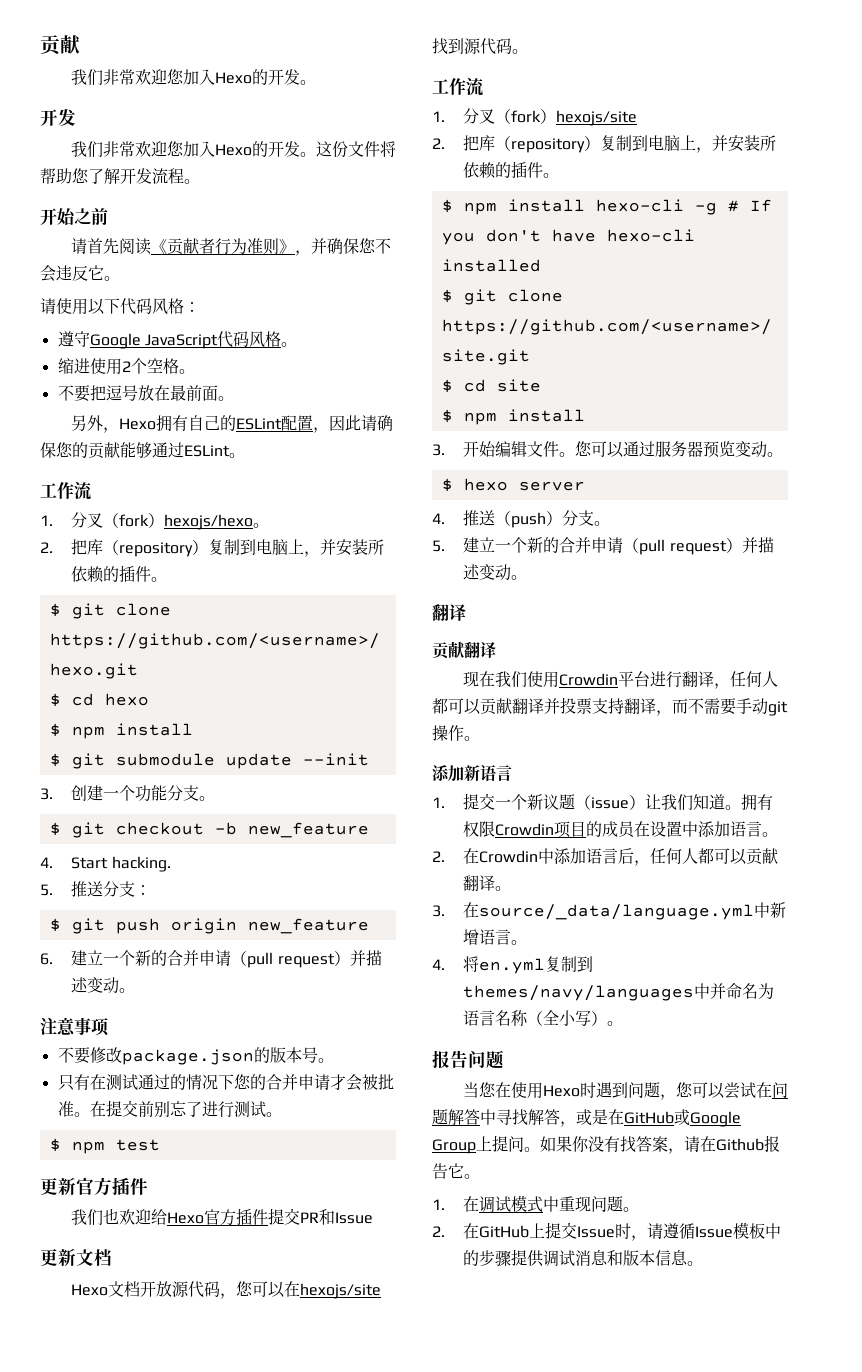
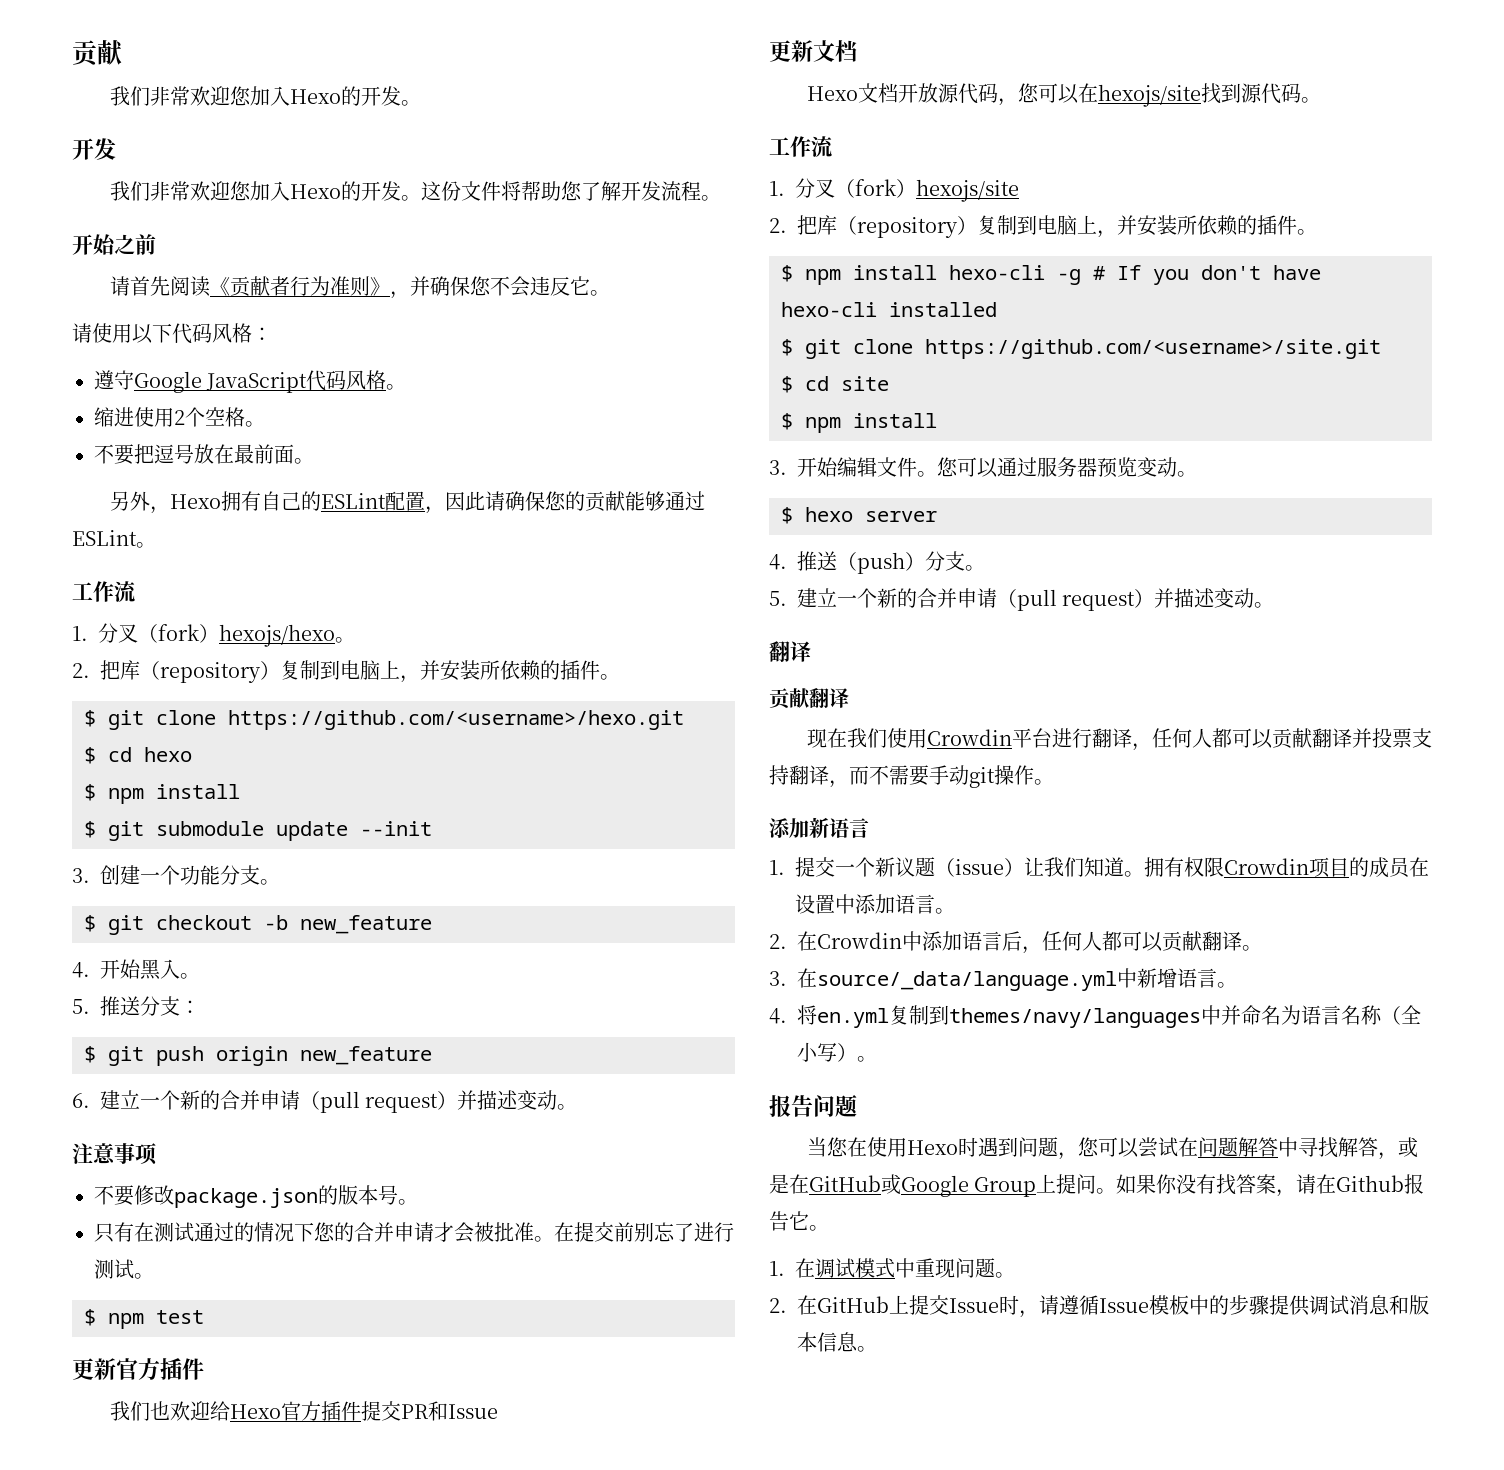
[71,856,171,872] Start hacking. -> [100,959,200,980] 开始黑入。

